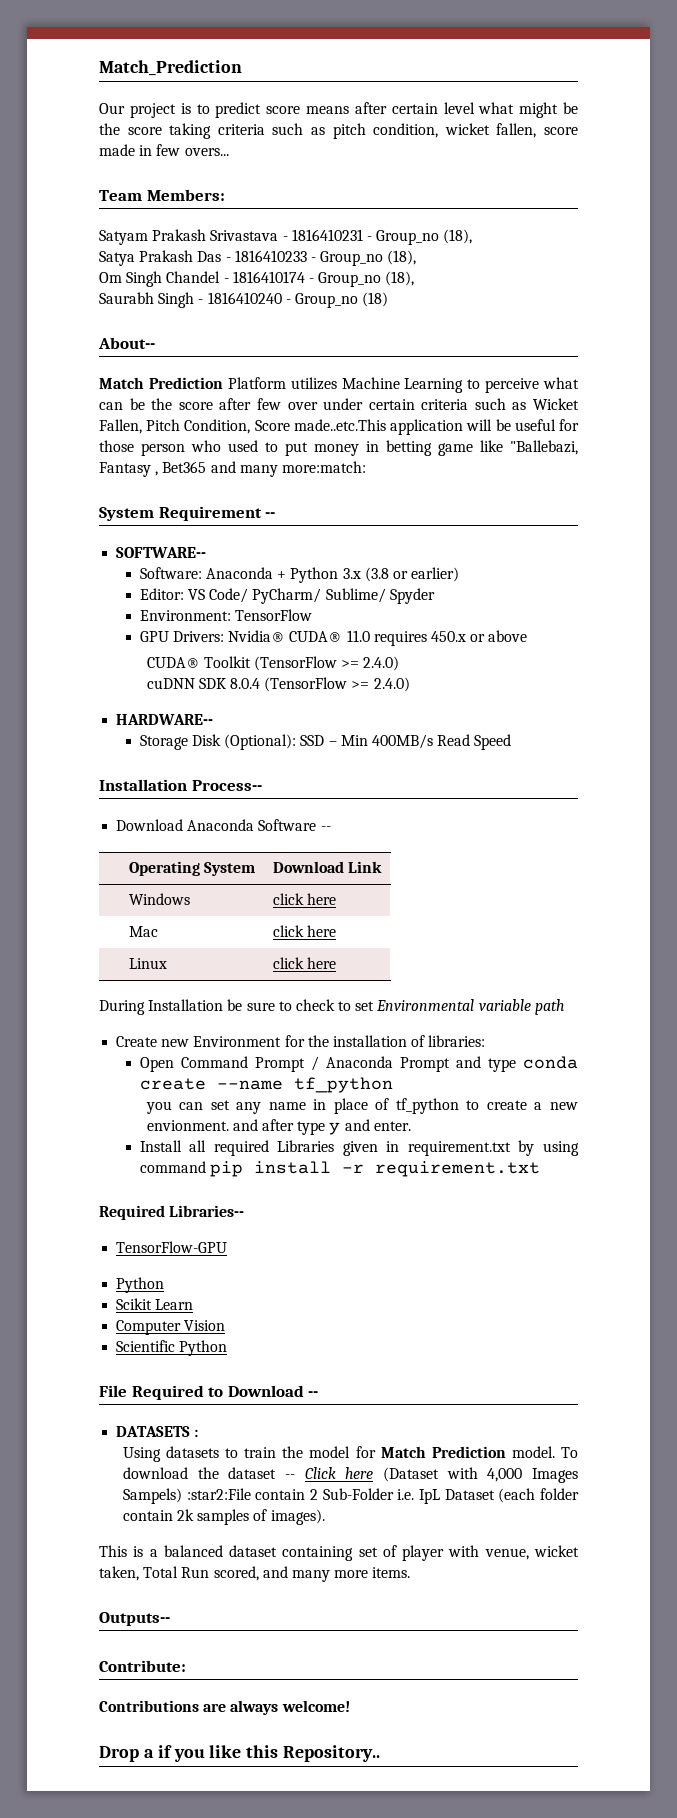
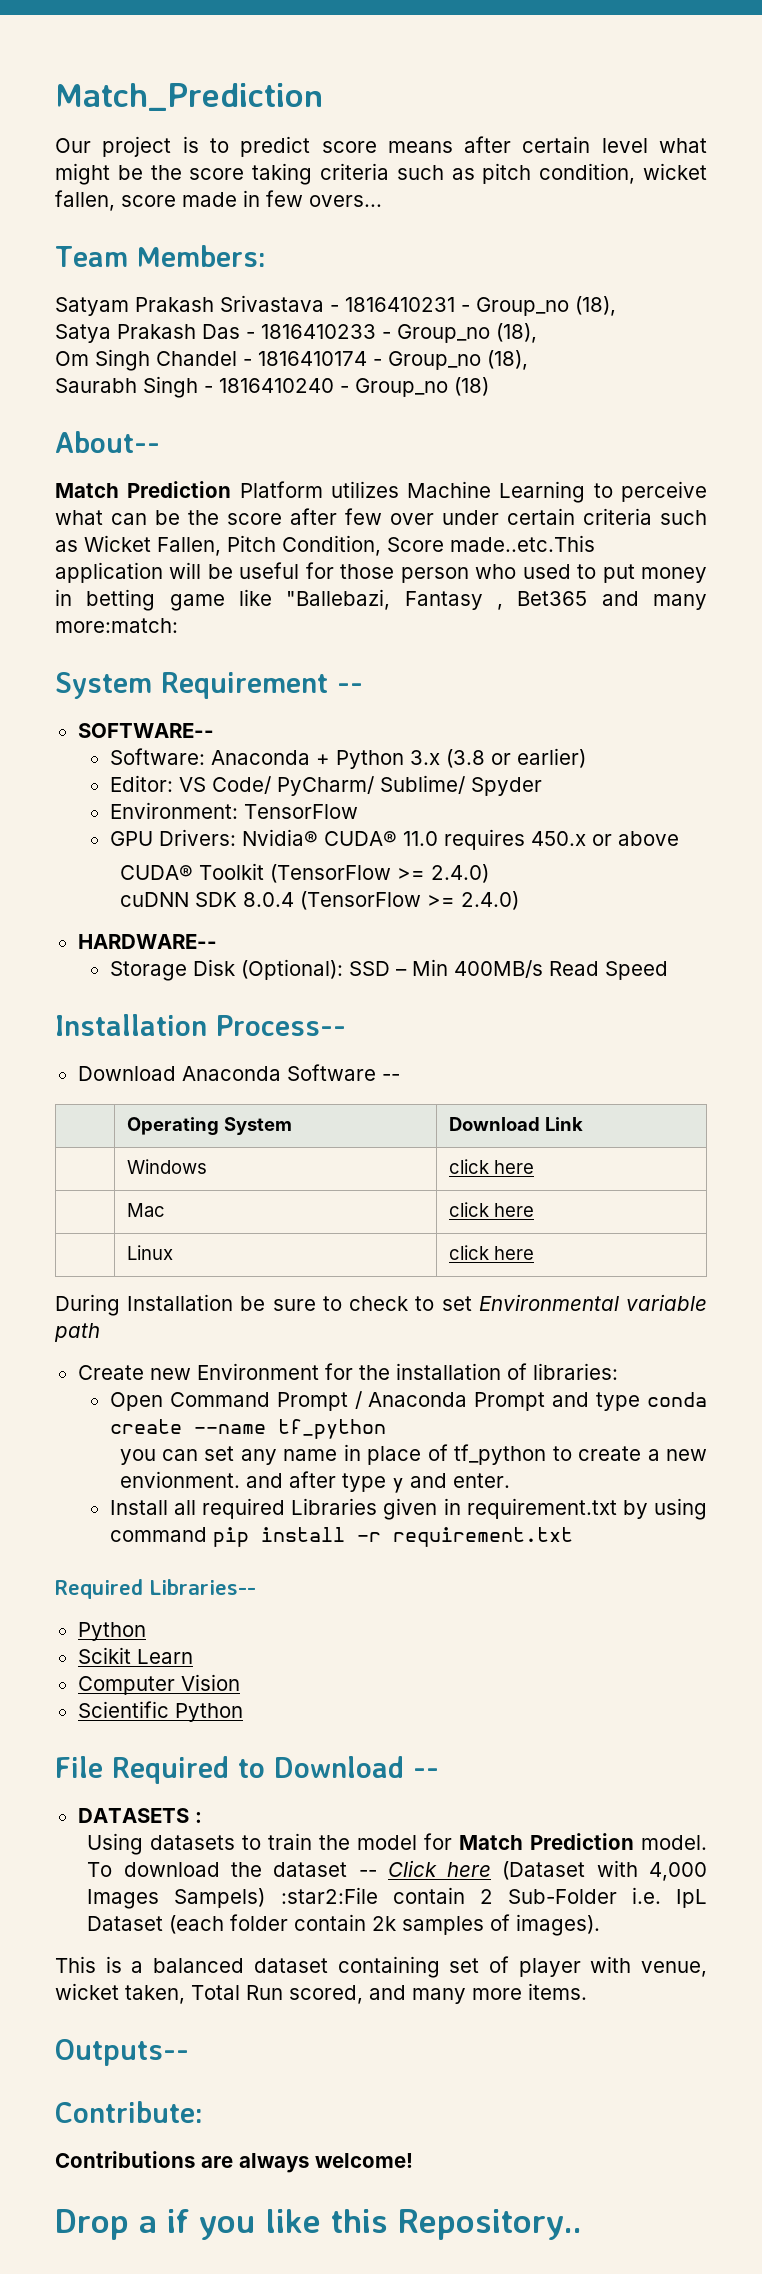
[116,1241,228,1253] // TensorFlow-GPU -> (256, 1587) none

